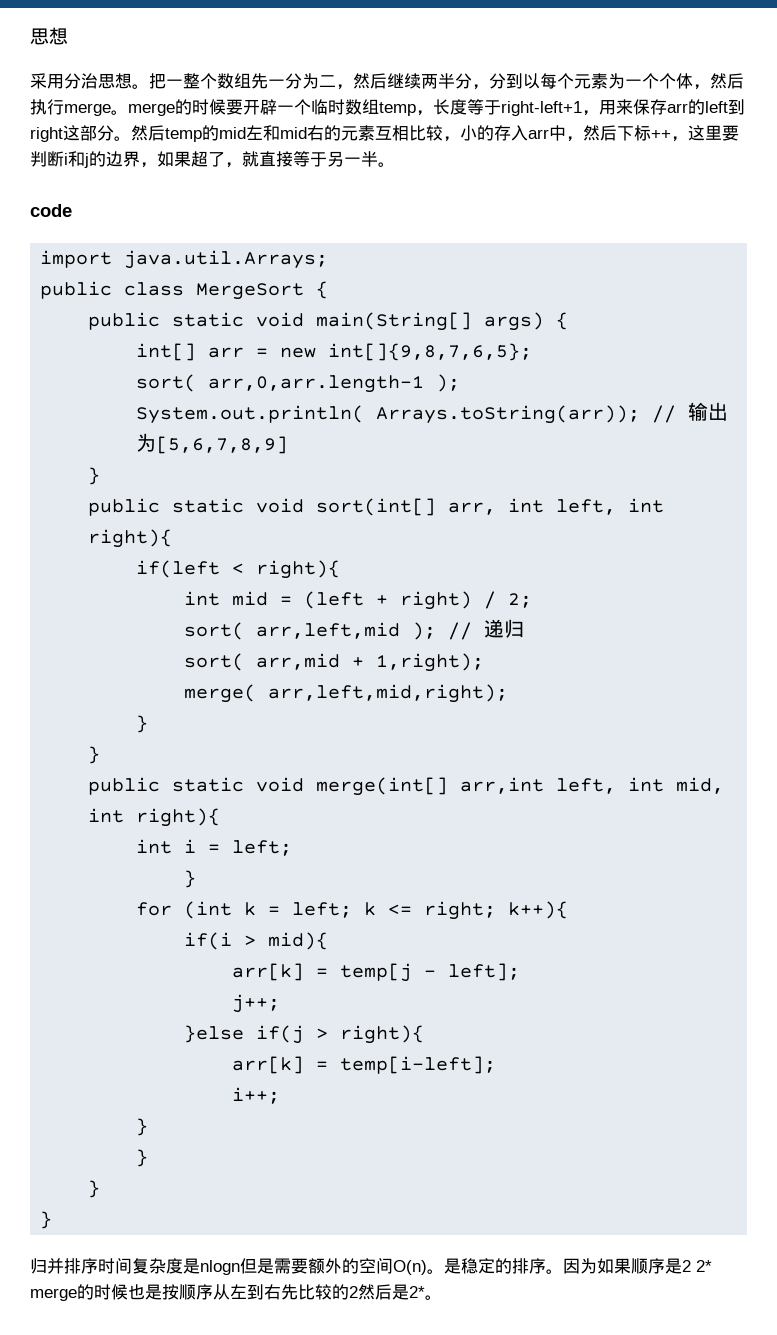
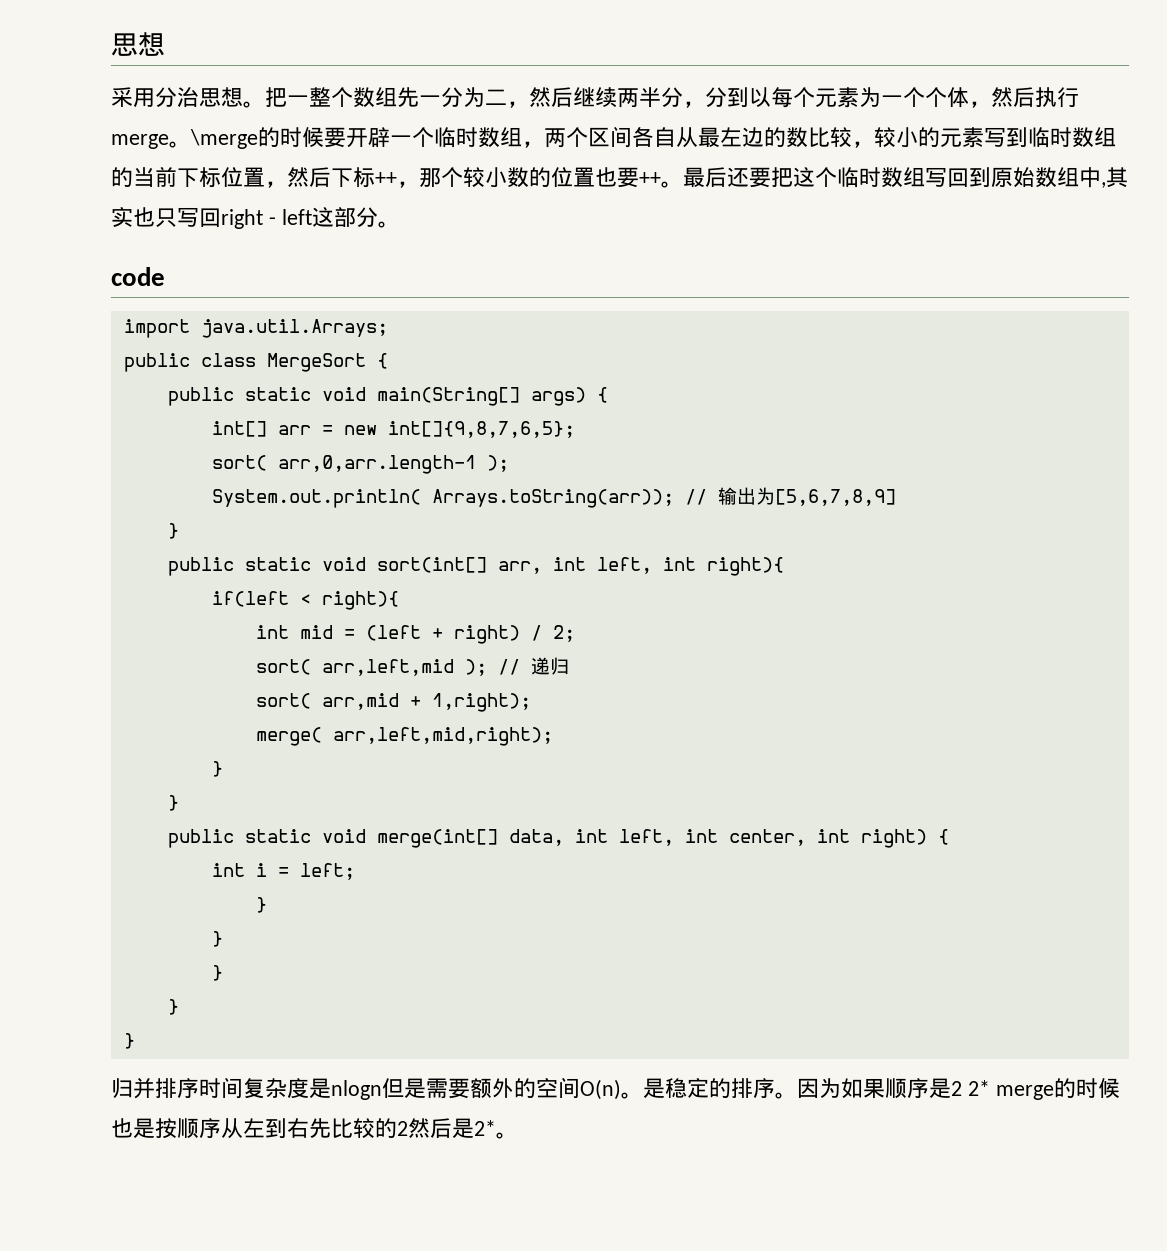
[128,103,175,116] merge -> [190,129,258,149] \merge
[379,99,745,116] [30,125,739,142] [30,151,378,168] temp，长度等于right-left+1，用来保存arr的left到right这部分。然后temp的mid左和mid右的元素互相比较，小的存入arr中，然后下标++，这里要判断i和j的边界，如果超了，就直接等于另一半 -> [522,126,1116,148] [111,166,1128,188] [111,207,378,229] ，两个区间各自从最左边的数比较，较小的元素写到临时数组的当前下标位置，然后下标++，那个较小数的位置也要++。最后还要把这个临时数组写回到原始数组中,其实也只写回right - left这部分
[460,777,725,794] [88,808,221,827] arr,int left, int mid, int right){ -> [508,829,949,848] data, int left, int center, int right) {
[136,901,569,920] [184,932,329,950] [232,963,521,982] [232,994,281,1013] [184,1025,425,1044] [232,1056,497,1074] [232,1087,281,1104] // for (int k = left; k <= right; k++){ // if(i > mid){ // arr[k] = temp[j - left]; // j++; // }else if(j > right){ // arr[k] = temp[i-left]; // i++; -> (267, 905) none

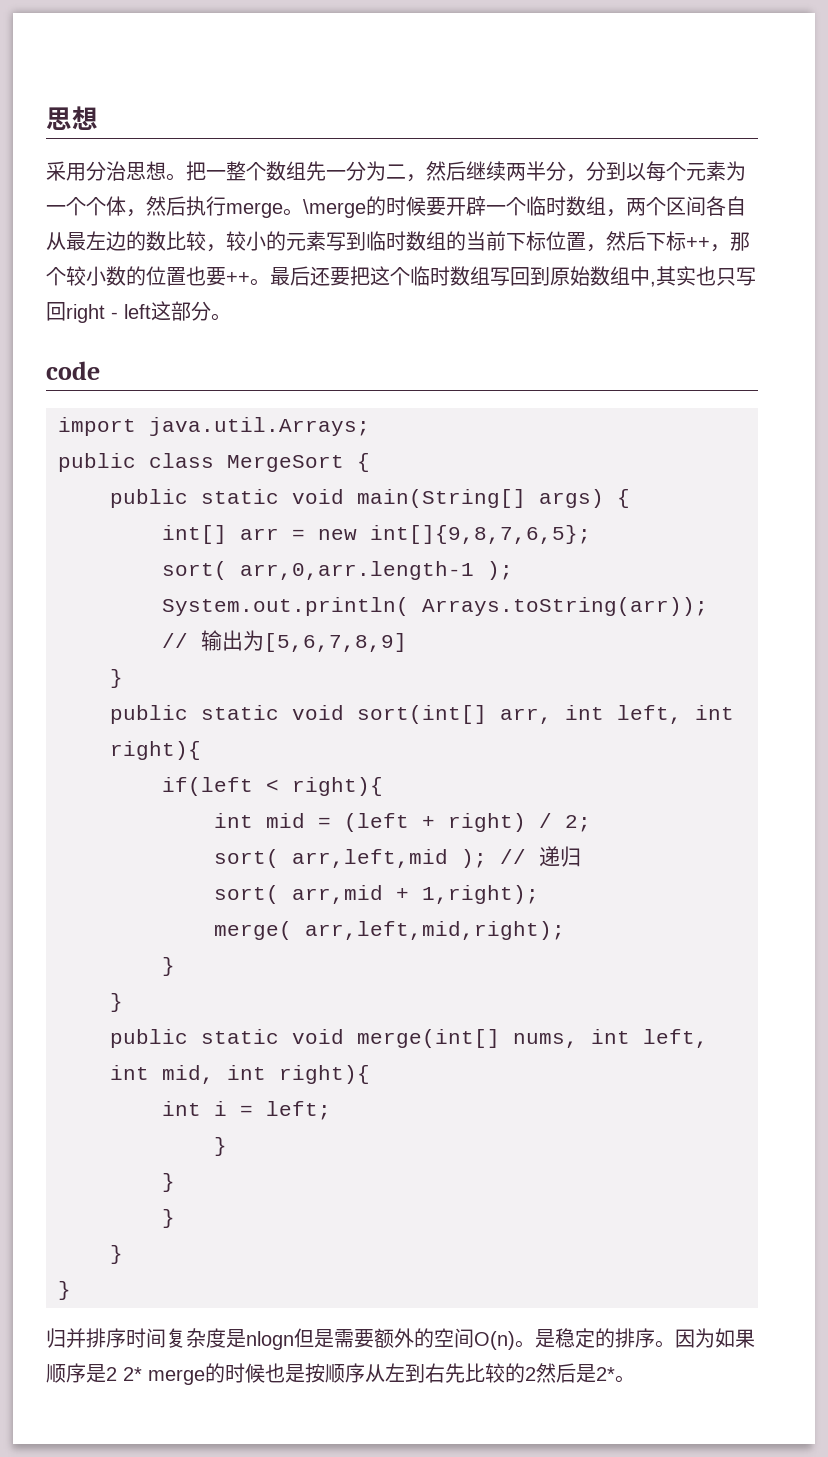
[508,829,949,848] data, int left, int center, int right) { -> [513,1029,708,1048] [110,1065,370,1084] nums, int left, int mid, int right){

